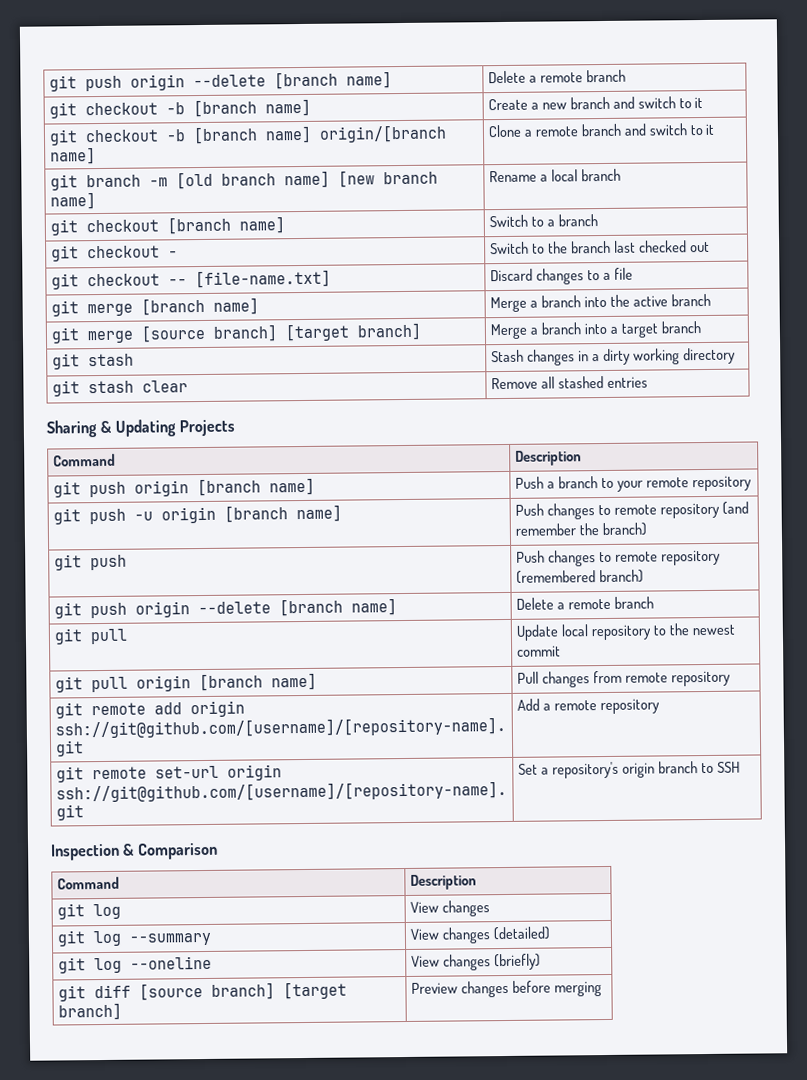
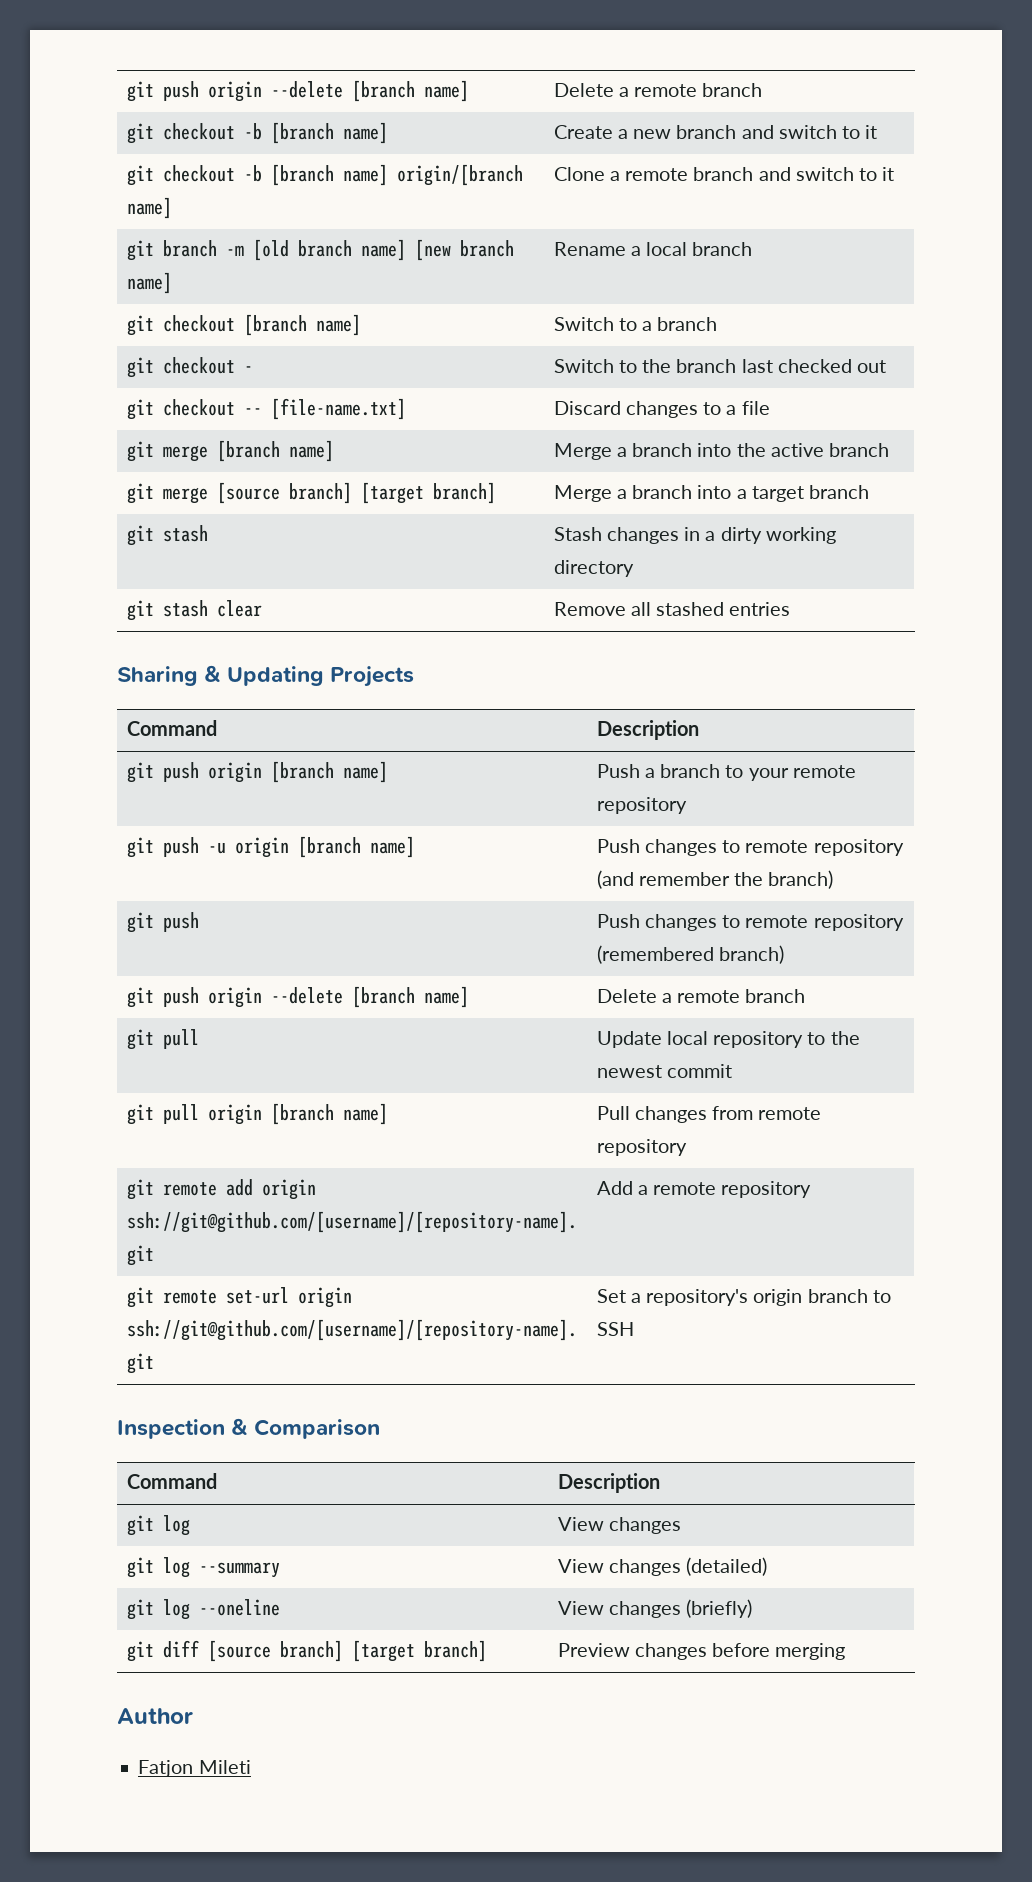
(602, 989) none -> [117,1708,193,1724] [138,1760,251,1777] // Author // Fatjon Mileti

